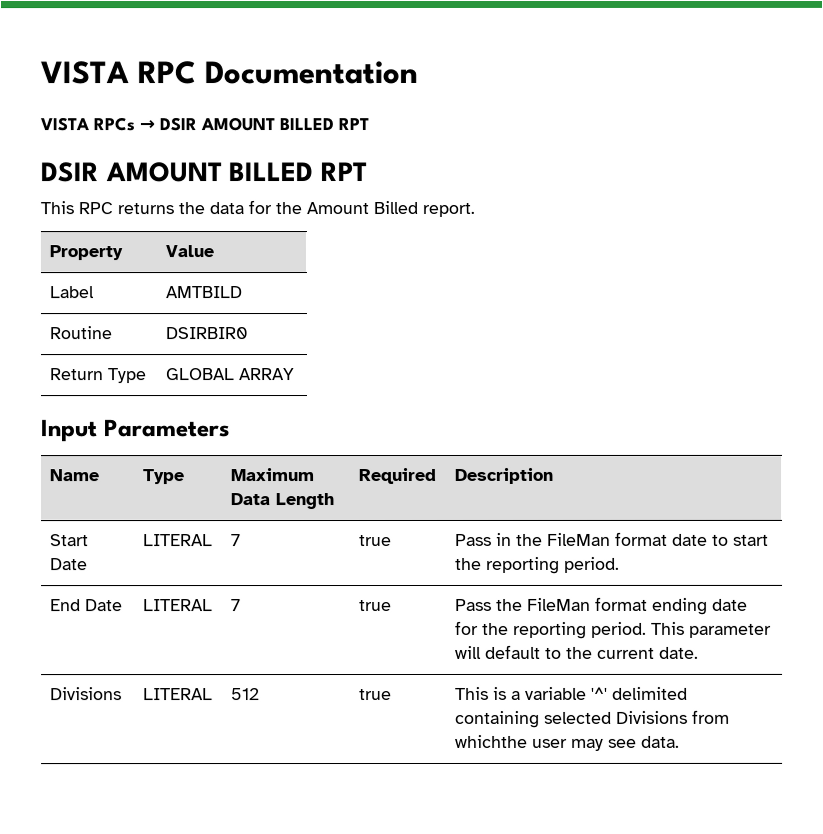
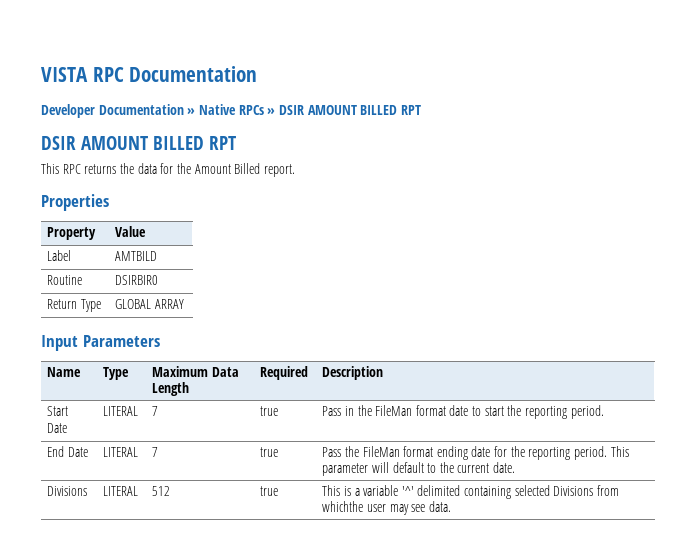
[40,117,155,132] VISTA RPCs → -> [41,104,276,118] Developer Documentation » Native RPCs »
(475, 209) none -> [41,194,109,211] // Properties

